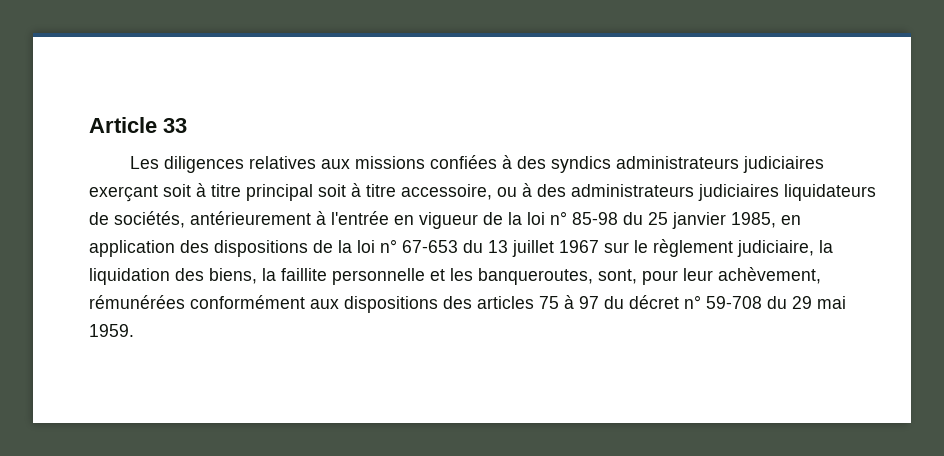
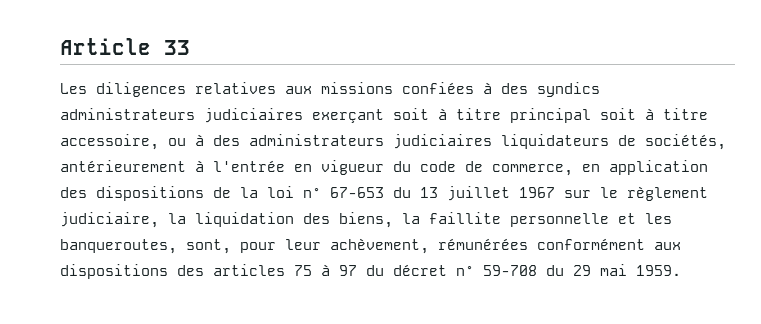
[483,211,776,229] de la loi n° 85-98 du 25 janvier 1985, -> [393,161,573,176] du code de commerce,

